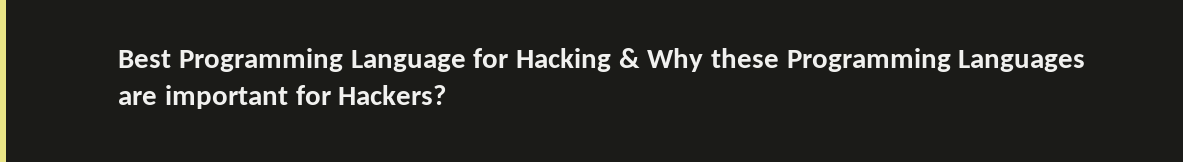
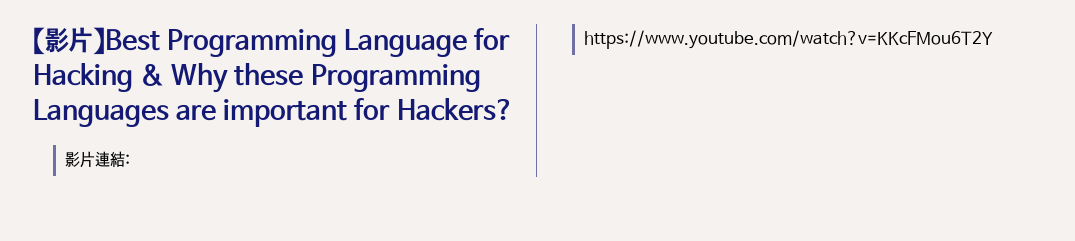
(118, 59) none -> [33,27,105,55] 【影片】
(447, 95) none -> [64,151,130,168] [583,30,993,49] // 影片連結: https://www.youtube.com/watch?v=KKcFMou6T2Y

